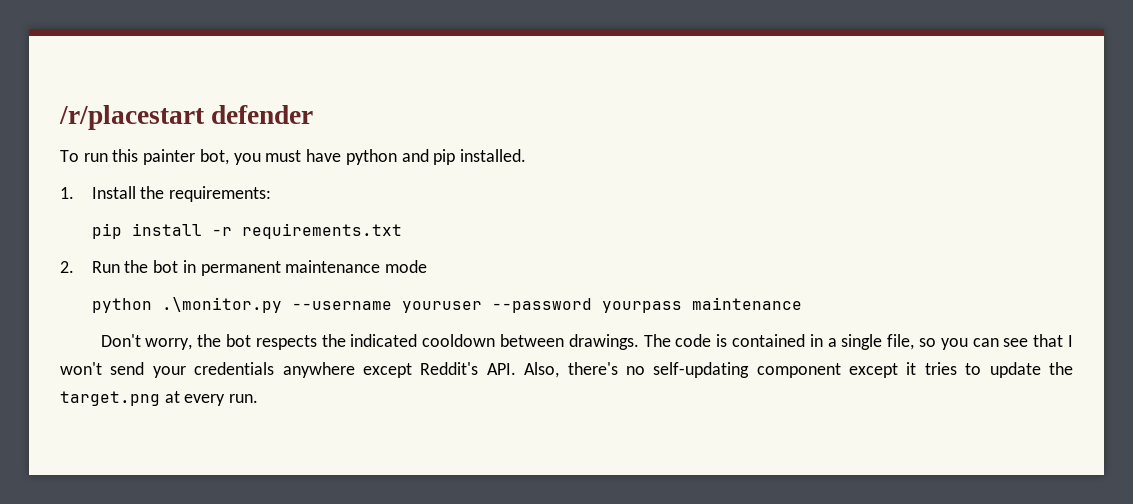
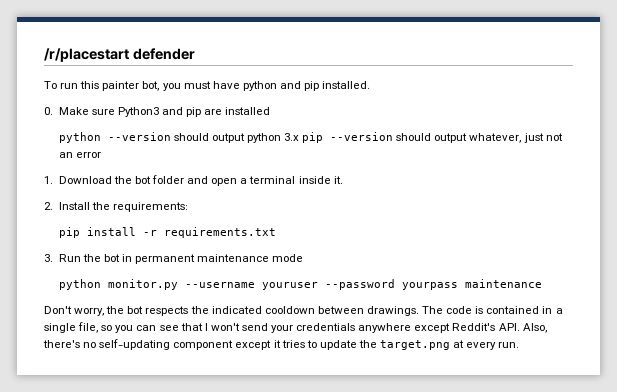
[60,187,74,199] 1. -> [44,107,271,117] [58,132,563,143] [58,152,101,158] [44,175,343,186] [44,202,53,210] 0. Make sure Python3 and pip are installed // python --version should output python 3.x pip --version should output whatever, just not an error // 1. Download the bot folder and open a terminal inside it. // 2.
[60,261,74,273] 2. -> [44,254,53,262] 3.
[161,297,282,313] .\monitor.py -> [107,279,178,290] monitor.py

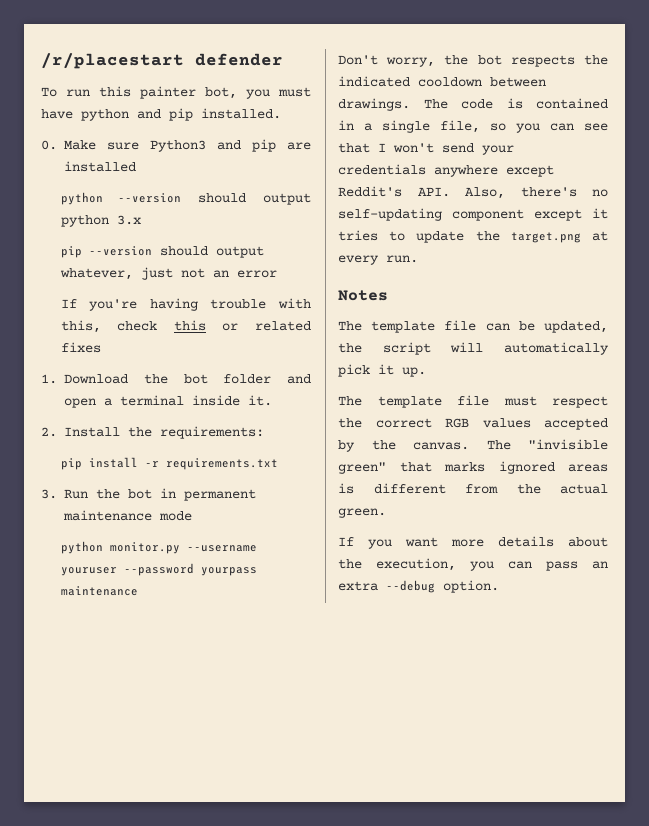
(299, 137) none -> (141, 220) //
(101, 155) none -> [60,298,311,311] [60,320,311,333] [60,342,101,353] // If you're having trouble with this, check this or related fixes
(520, 345) none -> [338,290,388,301] [338,320,608,333] [338,342,609,355] [338,364,426,377] [338,395,608,408] [338,418,608,430] [338,439,608,452] [338,461,608,474] [338,483,608,494] [338,508,386,518] [338,536,608,549] [338,558,608,571] [338,580,499,593] // Notes // The template file can be updated, the script will automatically pick it up. // The template file must respect the correct RGB values accepted by the canvas. The "invisible green" that marks ignored areas is different from the actual green. // If you want more details about the execution, you can pass an extra --debug option.

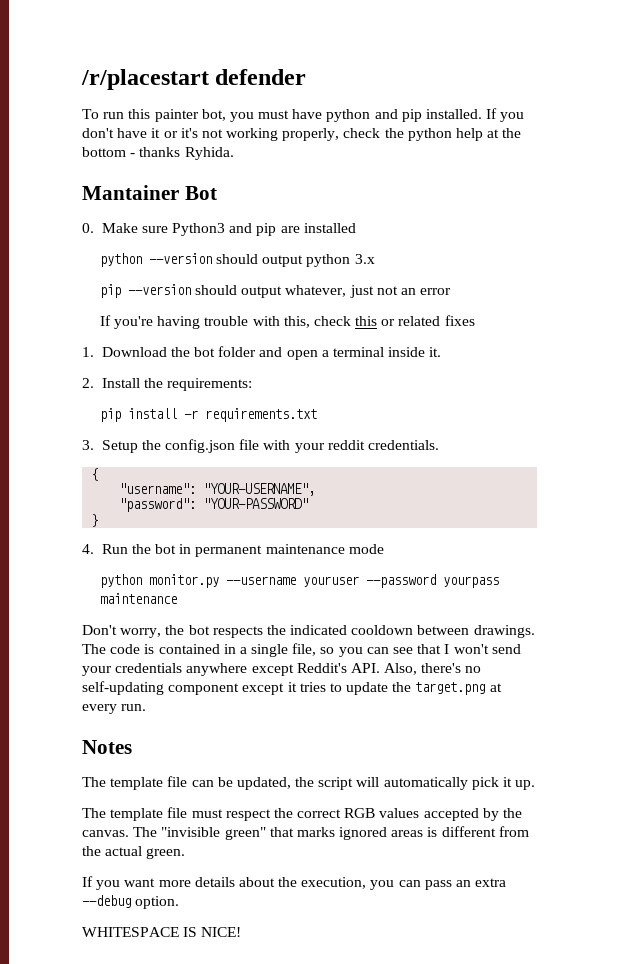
(281, 113) none -> [486,108,525,122] [82,128,522,141] [82,147,234,160] [82,185,217,200] If you don't have it or it's not working properly, check the python help at the bottom - thanks Ryhida. // Mantainer Bot
(57, 494) none -> [101,439,440,453] [91,468,99,481] [119,483,316,496] [119,498,309,512] [91,514,99,527] [82,544,94,554] Setup the config.json file with your reddit credentials. // { // "username": "YOUR-USERNAME", // "password": "YOUR-PASSWORD" // } // 4.
(499, 586) none -> [82,927,242,937] // WHITESPACE IS NICE!

